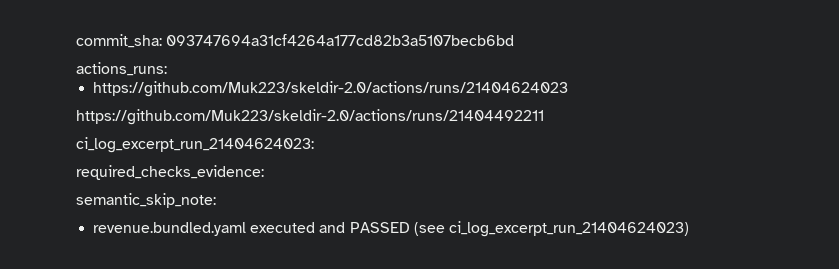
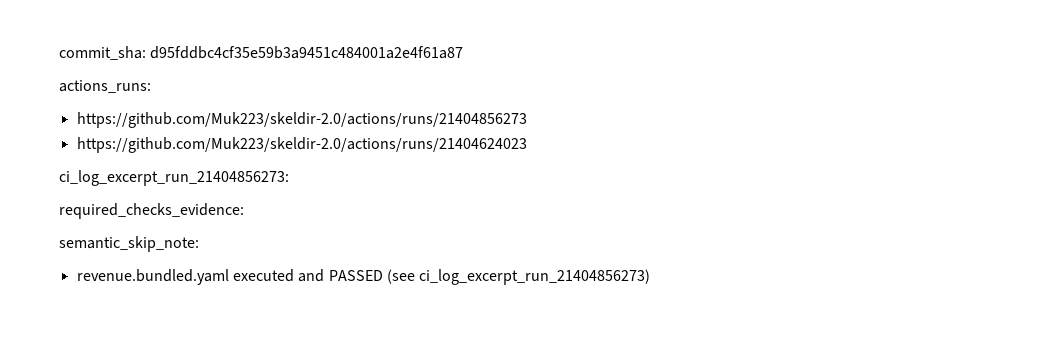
[166,34,515,46] 093747694a31cf4264a177cd82b3a5107becb6bd -> [150,46,464,59] d95fddbc4cf35e59b3a9451c484001a2e4f61a87
(167, 69) none -> [76,112,527,128] // https://github.com/Muk223/skeldir-2.0/actions/runs/21404856273
[76,109,544,125] [76,137,314,153] https://github.com/Muk223/skeldir-2.0/actions/runs/21404492211 // ci_log_excerpt_run_21404624023: -> [59,170,289,186] ci_log_excerpt_run_21404856273:
[448,221,689,237] ci_log_excerpt_run_21404624023) -> [419,269,651,285] ci_log_excerpt_run_21404856273)

